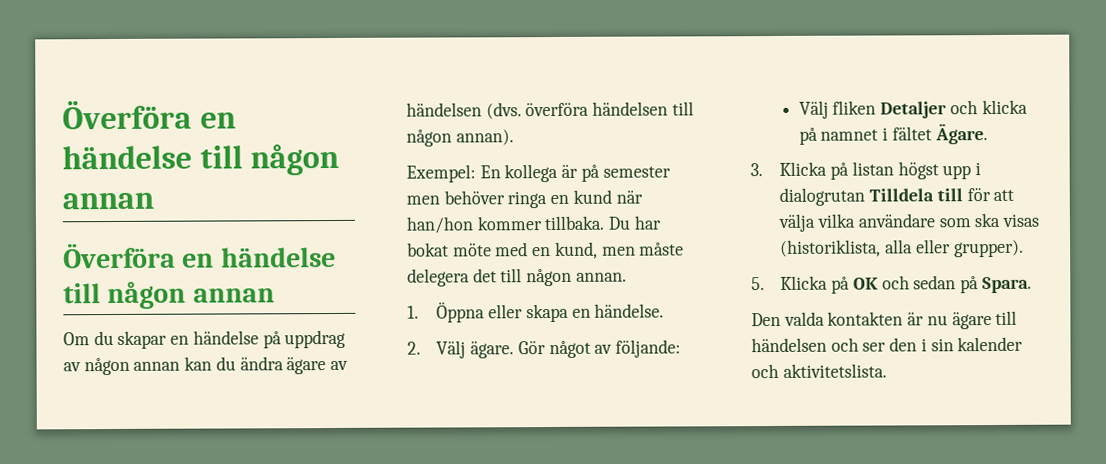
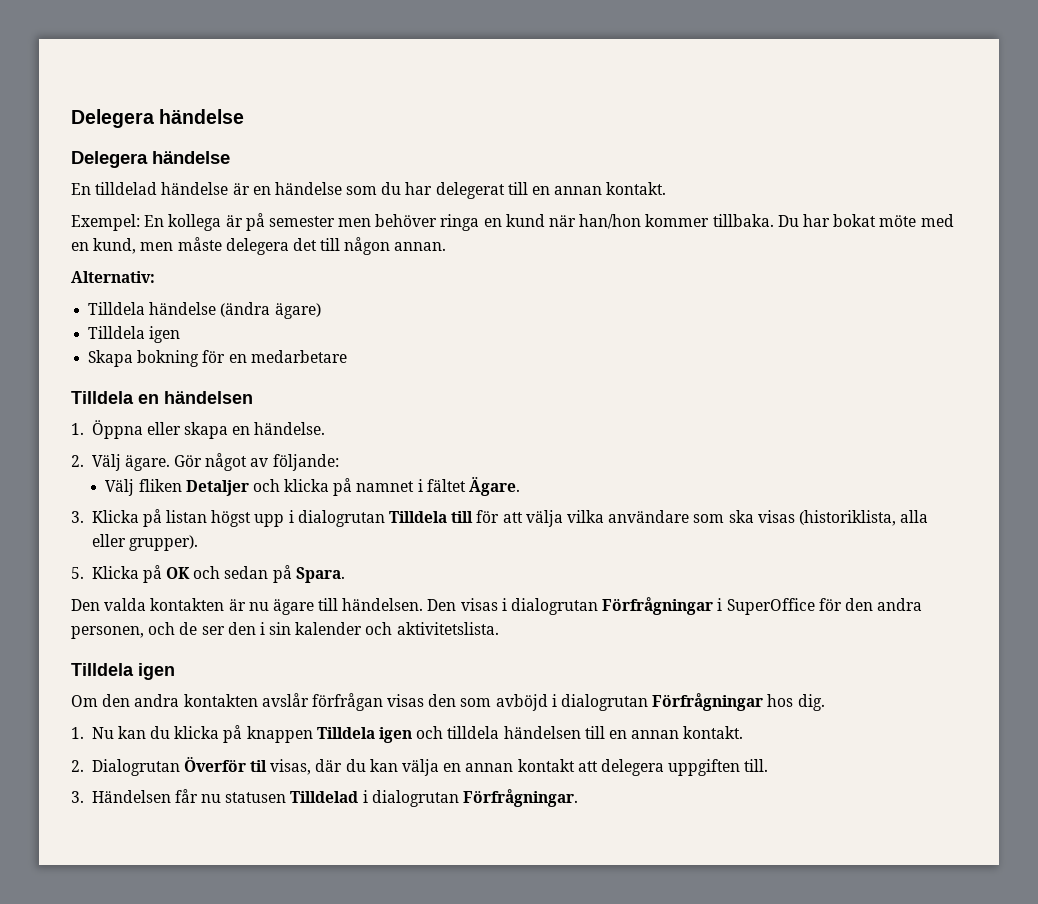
[62,100,236,130] [62,143,340,176] [62,192,154,210] [63,243,336,269] [63,281,275,310] [63,329,347,349] [63,356,349,376] [406,101,694,120] [406,129,514,147] Överföra en händelse till någon annan // Överföra en händelse till någon annan // Om du skapar en händelse på uppdrag av någon annan kan du ändra ägare av händelsen (dvs. överföra händelsen till någon annan). -> [71,109,245,128] [71,151,230,168] [71,182,667,199] Delegera händelse // Delegera händelse // En tilldelad händelse är en händelse som du har delegerat till en annan kontakt.
(627, 277) none -> [71,271,155,283] [88,302,321,319] [88,326,181,343] [88,350,347,367] [71,391,253,404] // Alternativ: // Tilldela händelse (ändra ägare) // Tilldela igen // Skapa bokning för en medarbetare // Tilldela en händelsen
[751,337,859,353] händelsen och -> [342,597,923,615] [71,622,198,639] händelsen. Den visas i dialogrutan Förfrågningar i SuperOffice för den andra personen, och de
(887, 370) none -> [71,663,175,680] [71,693,825,711] [71,725,744,743] [71,756,769,776] [71,789,579,807] // Tilldela igen // Om den andra kontakten avslår förfrågan visas den som avböjd i dialogrutan Förfrågningar hos dig. // 1. Nu kan du klicka på knappen Tilldela igen och tilldela händelsen till en annan kontakt. // 2. Dialogrutan Överför til visas, där du kan välja en annan kontakt att delegera uppgiften till. // 3. Händelsen får nu statusen Tilldelad i dialogrutan Förfrågningar.

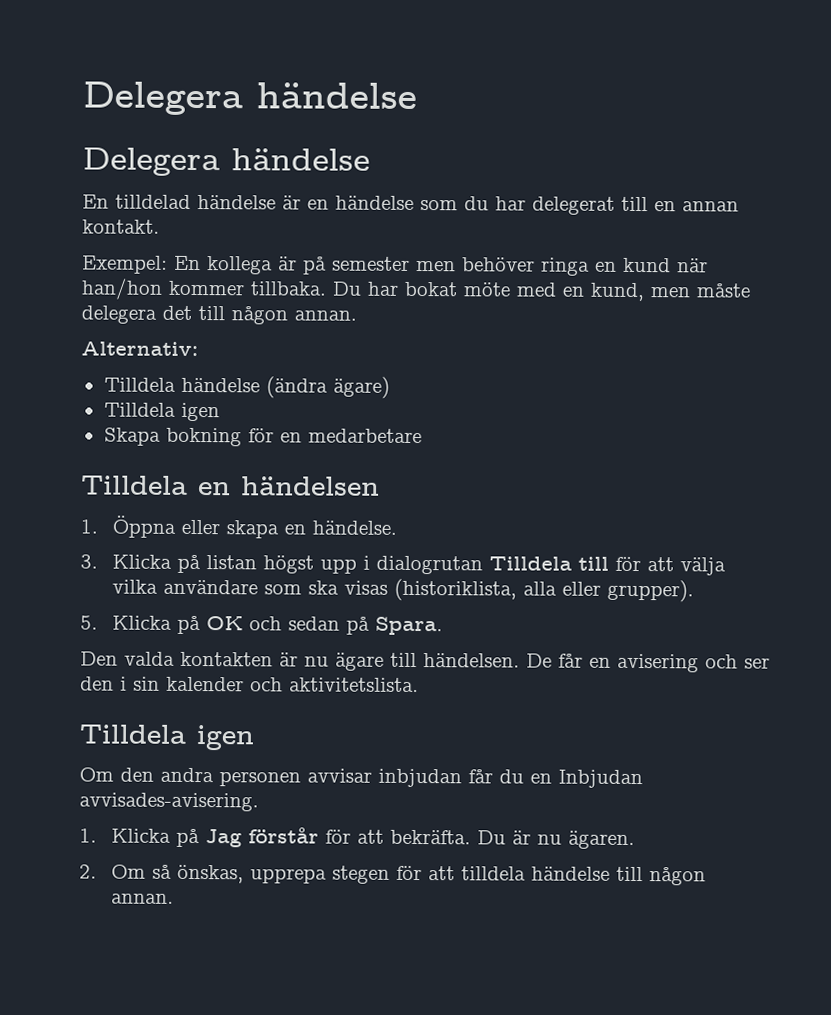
[71,453,339,471] [105,476,520,496] // 2. Välj ägare. Gör något av följande: // Välj fliken Detaljer och klicka på namnet i fältet Ägare. -> (398, 527) none
[427,597,923,615] [71,622,198,639] Den visas i dialogrutan Förfrågningar i SuperOffice för den andra personen, och de -> [526,653,738,673] De får en avisering och
[183,693,825,711] [71,725,744,743] [71,756,769,776] [71,789,579,807] kontakten avslår förfrågan visas den som avböjd i dialogrutan Förfrågningar hos dig. // 1. Nu kan du klicka på knappen Tilldela igen och tilldela händelsen till en annan kontakt. // 2. Dialogrutan Överför til visas, där du kan välja en annan kontakt att delegera uppgiften till. // 3. Händelsen får nu statusen Tilldelad i dialogrutan Förfrågningar. -> [219,768,643,789] [79,792,259,812] [79,827,636,850] [79,864,707,886] [111,893,175,904] personen avvisar inbjudan får du en Inbjudan avvisades-avisering. // 1. Klicka på Jag förstår för att bekräfta. Du är nu ägaren. // 2. Om så önskas, upprepa stegen för att tilldela händelse till någon annan.

